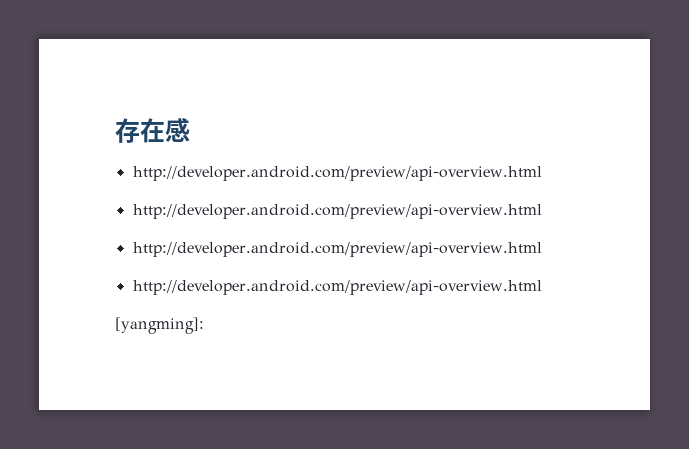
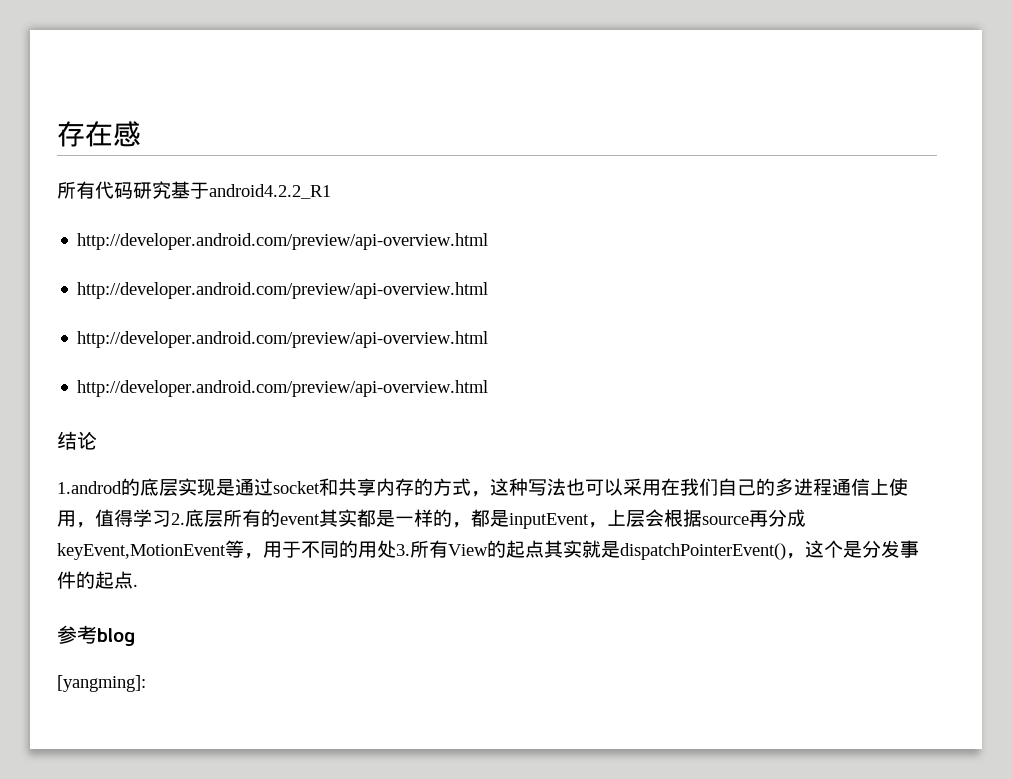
(190, 130) none -> [57,181,331,199] // 所有代码研究基于android4.2.2_R1
(542, 287) none -> [57,431,97,450] [57,478,908,497] [57,509,806,529] [57,540,919,560] [57,571,138,589] [57,625,135,646] // 结论 // 1.androd的底层实现是通过socket和共享内存的方式，这种写法也可以采用在我们自己的多进程通信上使用，值得学习2.底层所有的event其实都是一样的，都是inputEvent，上层会根据source再分成keyEvent,MotionEvent等，用于不同的用处3.所有View的起点其实就是dispatchPointerEvent()，这个是分发事件的起点. // 参考blog

